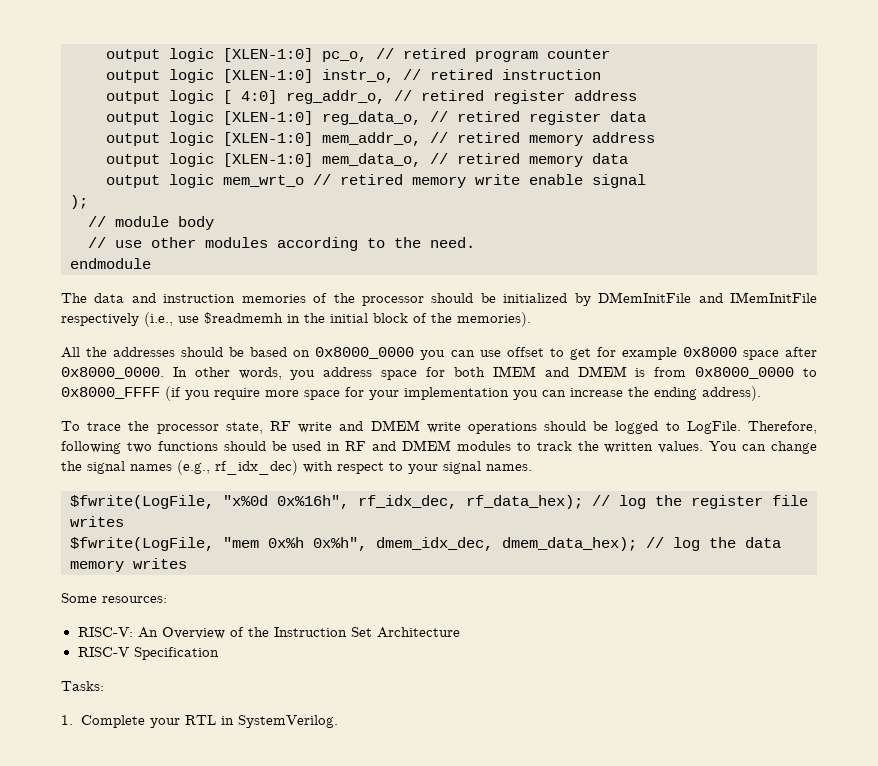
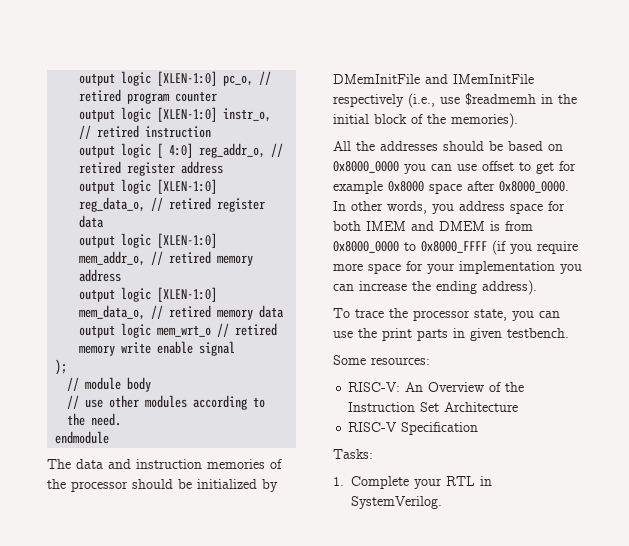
[269,420,817,434] [61,440,818,454] [61,460,532,475] [70,495,808,509] [70,516,124,527] [70,537,781,551] [70,558,187,572] RF write and DMEM write operations should be logged to LogFile. Therefore, following two functions should be used in RF and DMEM modules to track the written values. You can change the signal names (e.g., rf_idx_dec) with respect to your signal names. // $fwrite(LogFile, "x%0d 0x%16h", rf_idx_dec, rf_data_hex); // log the register file writes // $fwrite(LogFile, "mem 0x%h 0x%h", dmem_idx_dec, dmem_data_hex); // log the data memory writes -> [512,311,560,321] [333,328,569,341] you can use the print parts in given testbench.

